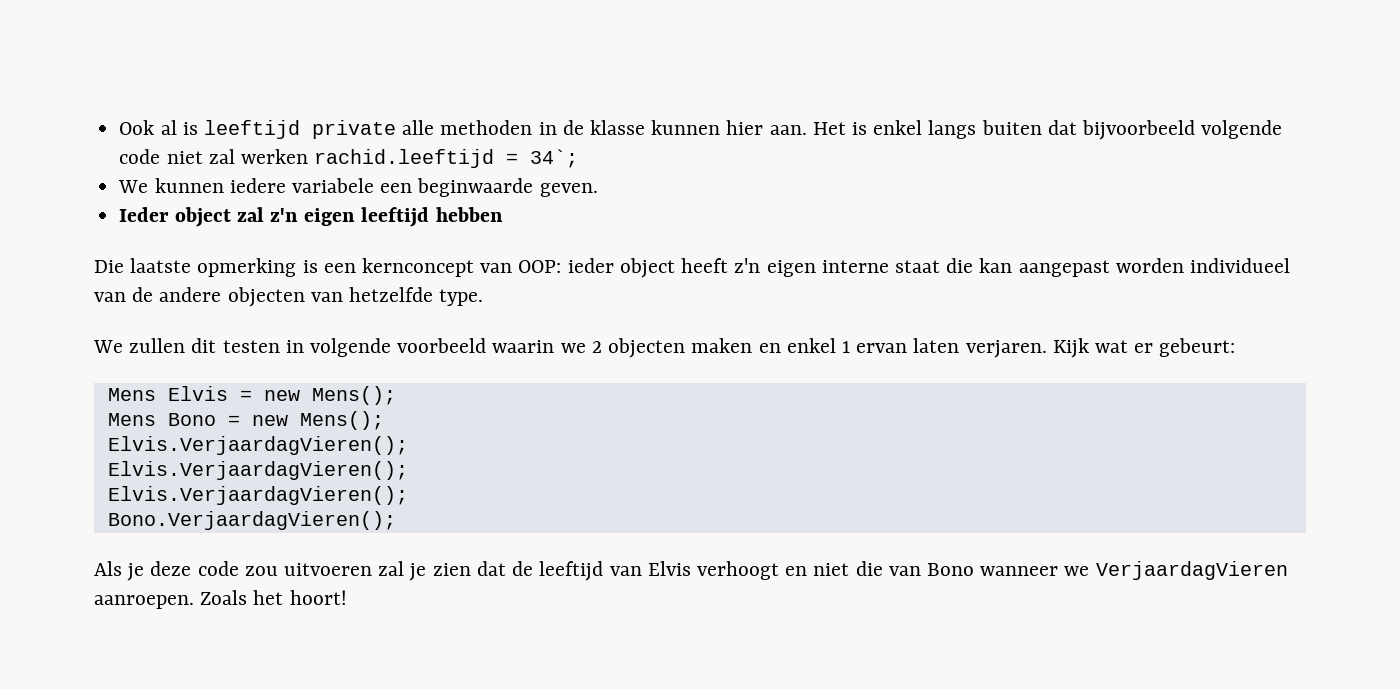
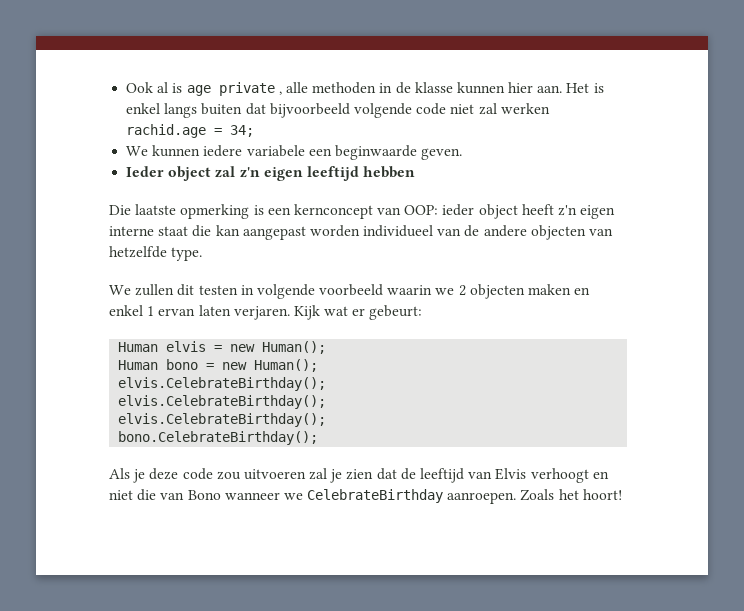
[203,120,396,139] leeftijd private -> [186,82,282,96] age private ,
[314,149,579,168] rachid.leeftijd = 34`; -> [126,124,255,138] rachid.age = 34;
[107,386,396,405] [107,411,384,430] [107,436,408,455] [107,461,408,480] [107,486,408,505] [107,511,396,530] Mens Elvis = new Mens(); // Mens Bono = new Mens(); // Elvis.VerjaardagVieren(); // Elvis.VerjaardagVieren(); // Elvis.VerjaardagVieren(); // Bono.VerjaardagVieren(); -> [118,341,327,354] [118,359,319,372] [118,377,327,391] [118,395,327,409] [118,413,327,427] [118,431,319,445] Human elvis = new Human(); // Human bono = new Human(); // elvis.CelebrateBirthday(); // elvis.CelebrateBirthday(); // elvis.CelebrateBirthday(); // bono.CelebrateBirthday();
[1095,561,1288,580] VerjaardagVieren -> [307,489,444,503] CelebrateBirthday

